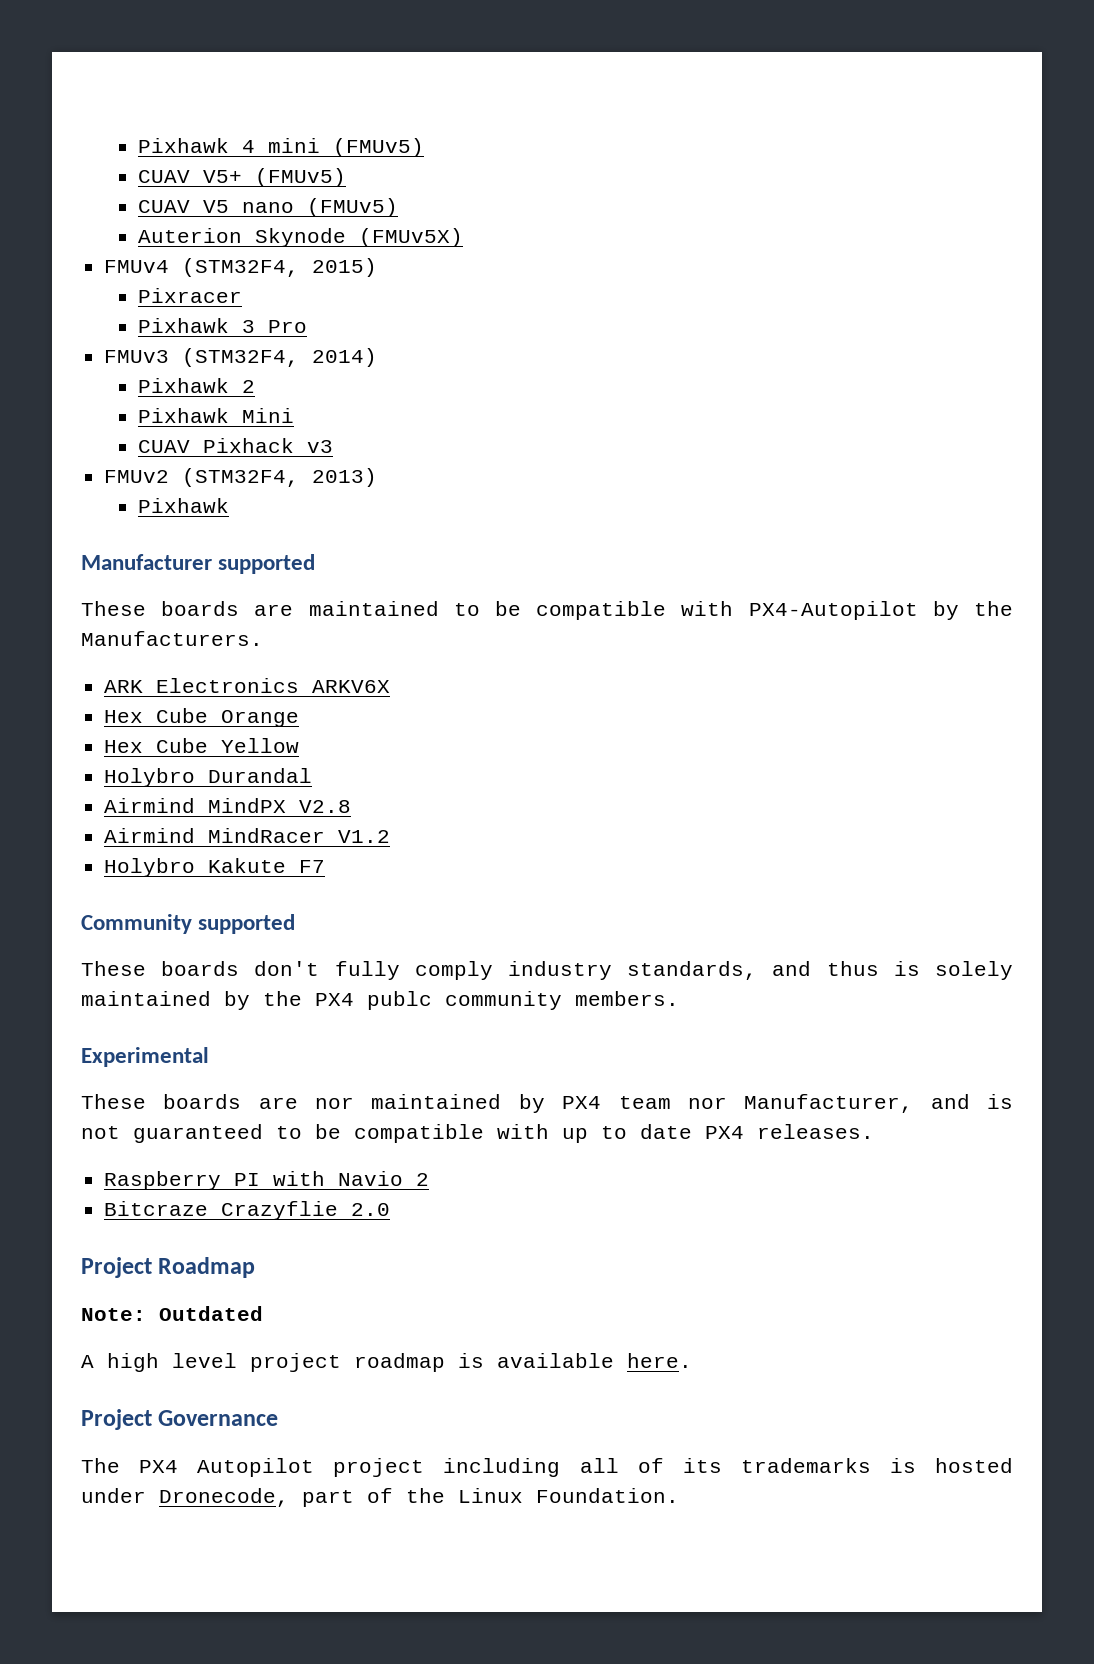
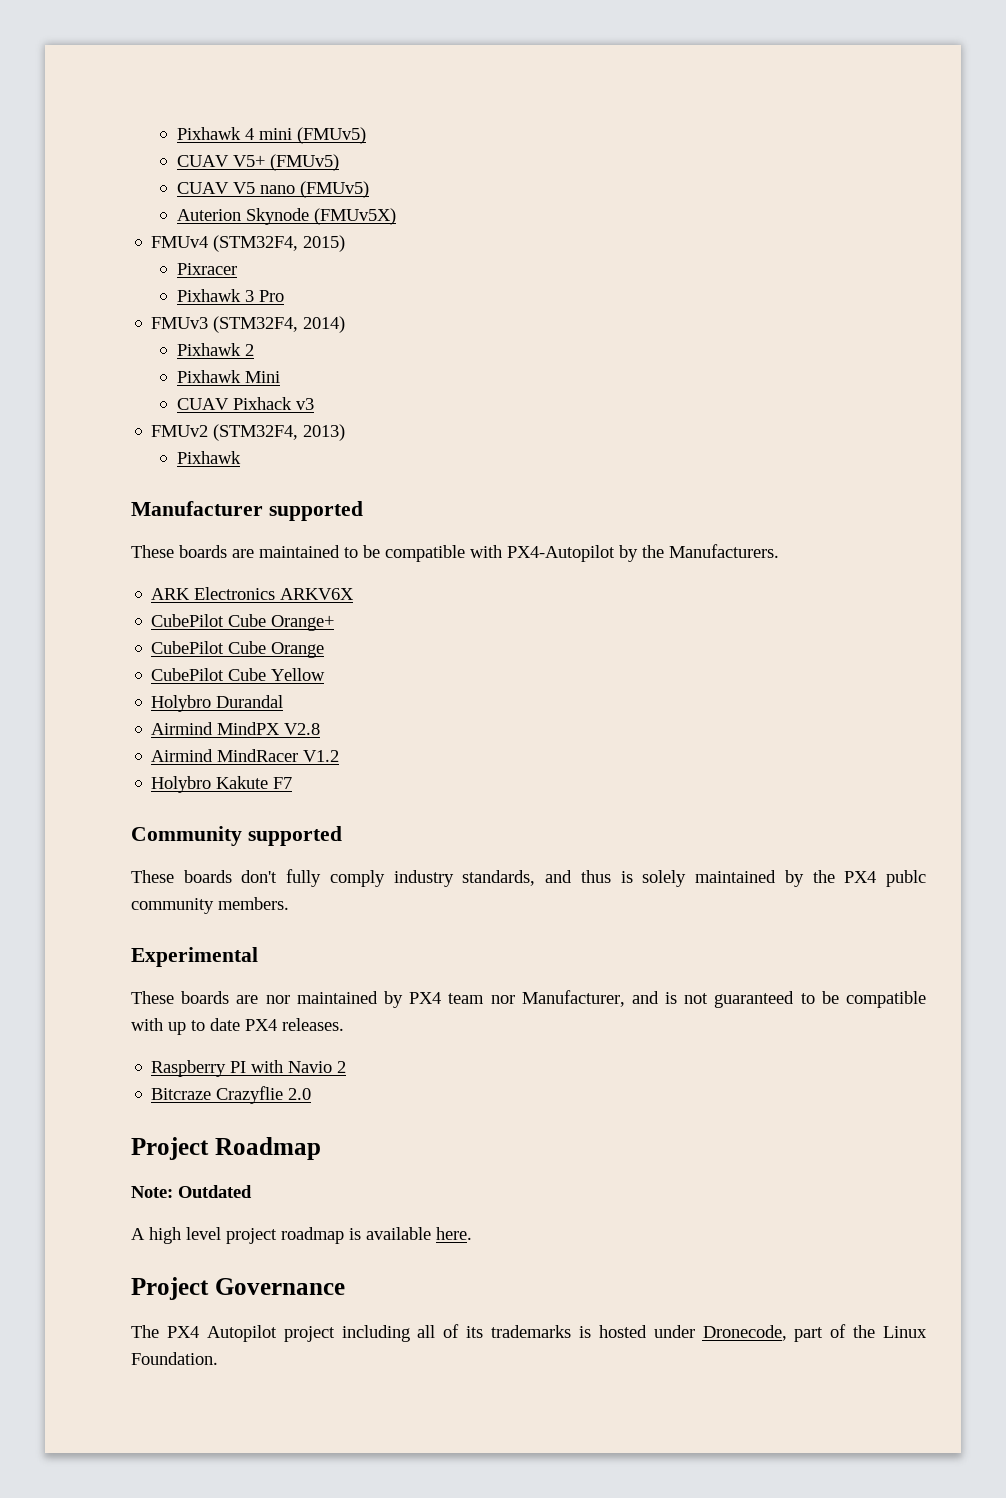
[104,710,144,723] Hex -> [151,614,335,631] [151,641,225,654] CubePilot Cube Orange+ // CubePilot
[104,740,144,753] Hex -> [151,668,225,681] CubePilot

